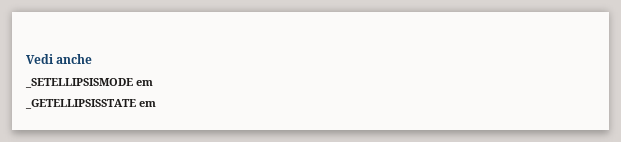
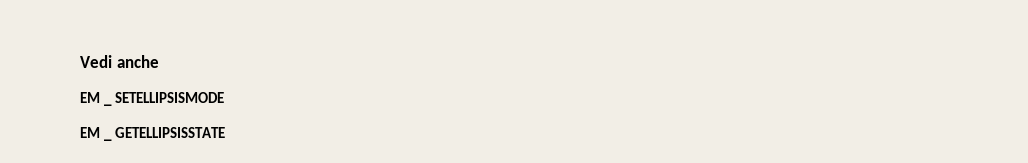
[25,78,153,88] [25,99,156,109] _SETELLIPSISMODE em // _GETELLIPSISSTATE em -> [80,92,100,103] [103,103,112,106] [114,92,224,103] [80,127,100,138] [103,138,112,141] [114,127,225,138] EM _ SETELLIPSISMODE // EM _ GETELLIPSISSTATE

